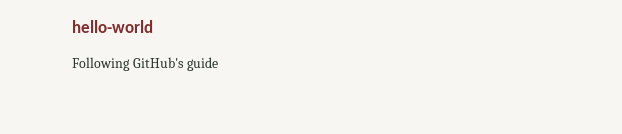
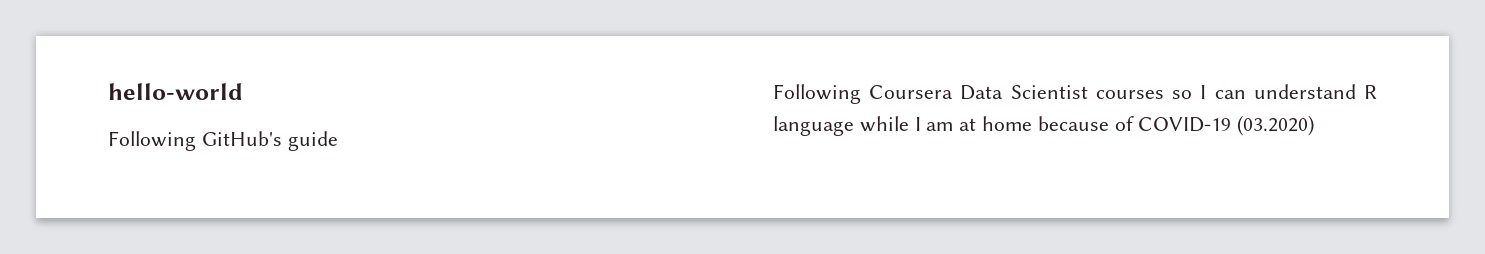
(218, 64) none -> [773,84,1377,104] [773,115,1315,136] // Following Coursera Data Scientist courses so I can understand R language while I am at home because of COVID-19 (03.2020)

